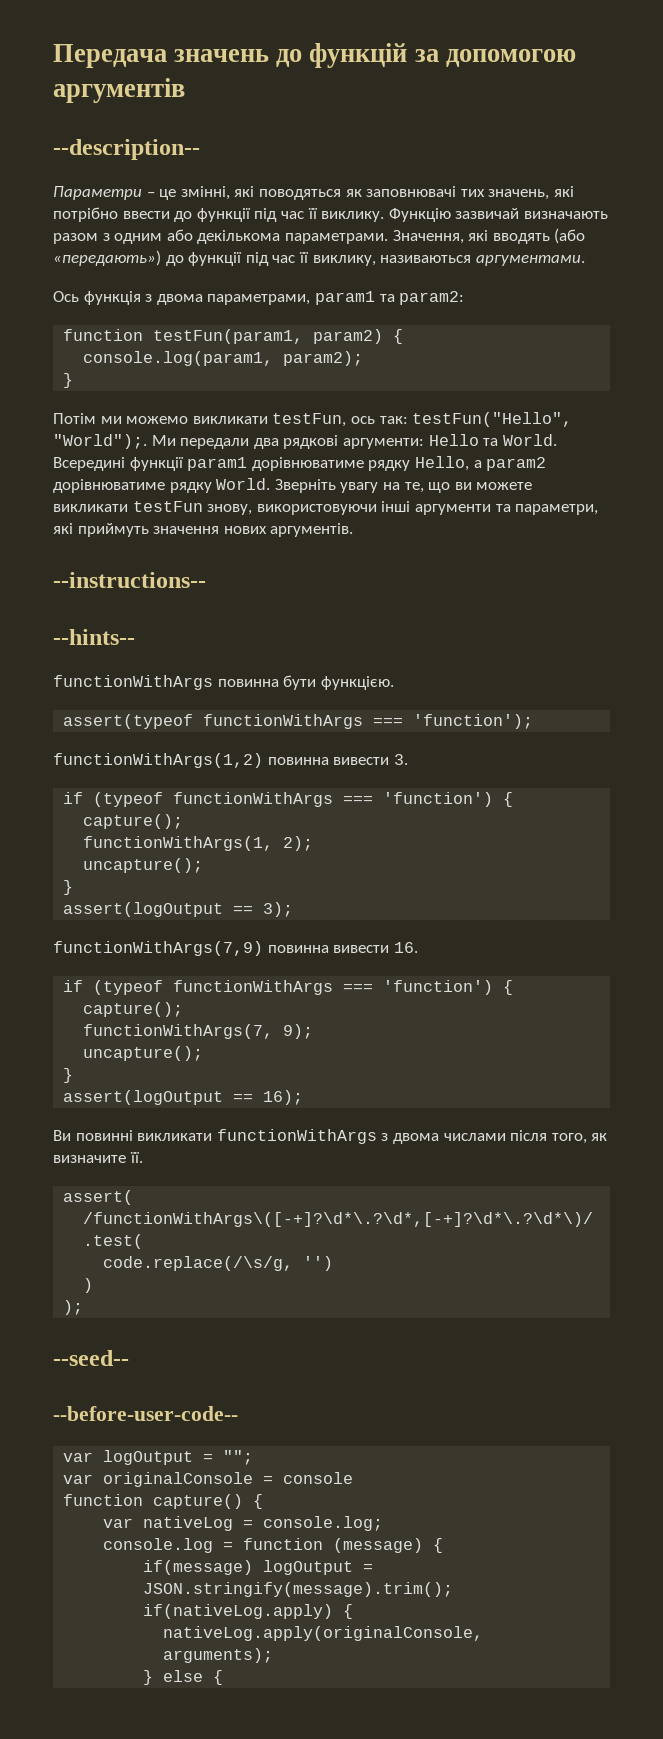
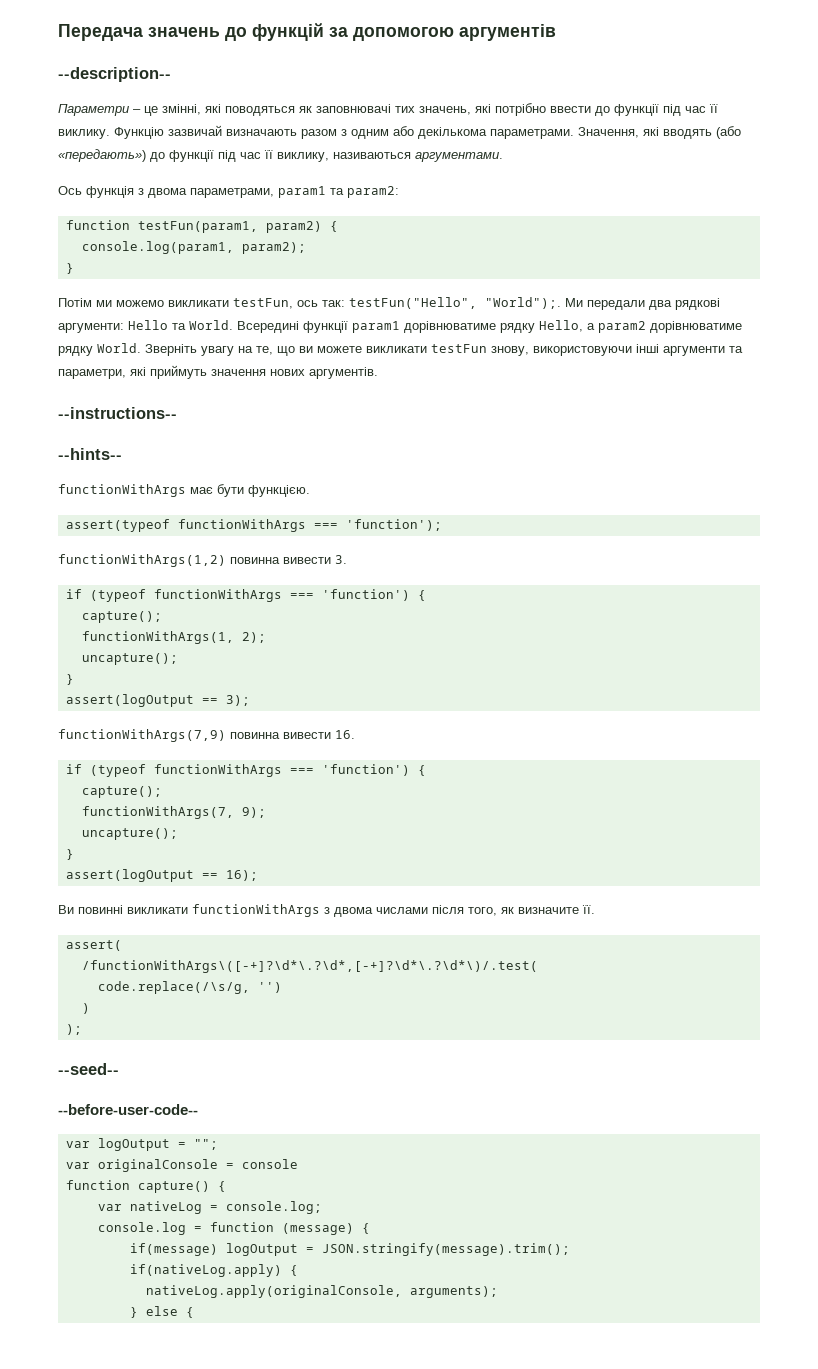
[217,679,279,687] повинна -> [190,487,213,494] має

